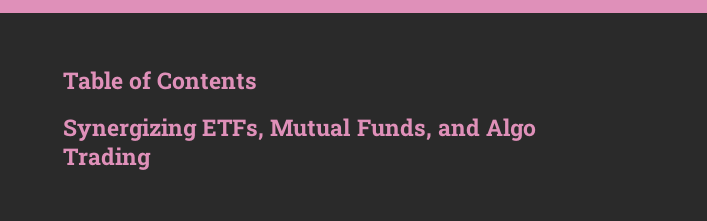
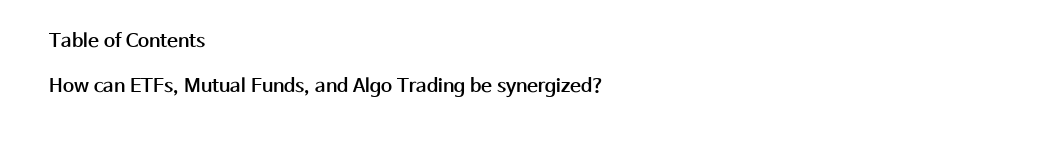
[63,118,197,141] Synergizing -> [49,78,125,93] How can
(151, 158) none -> [469,77,605,98] be synergized?

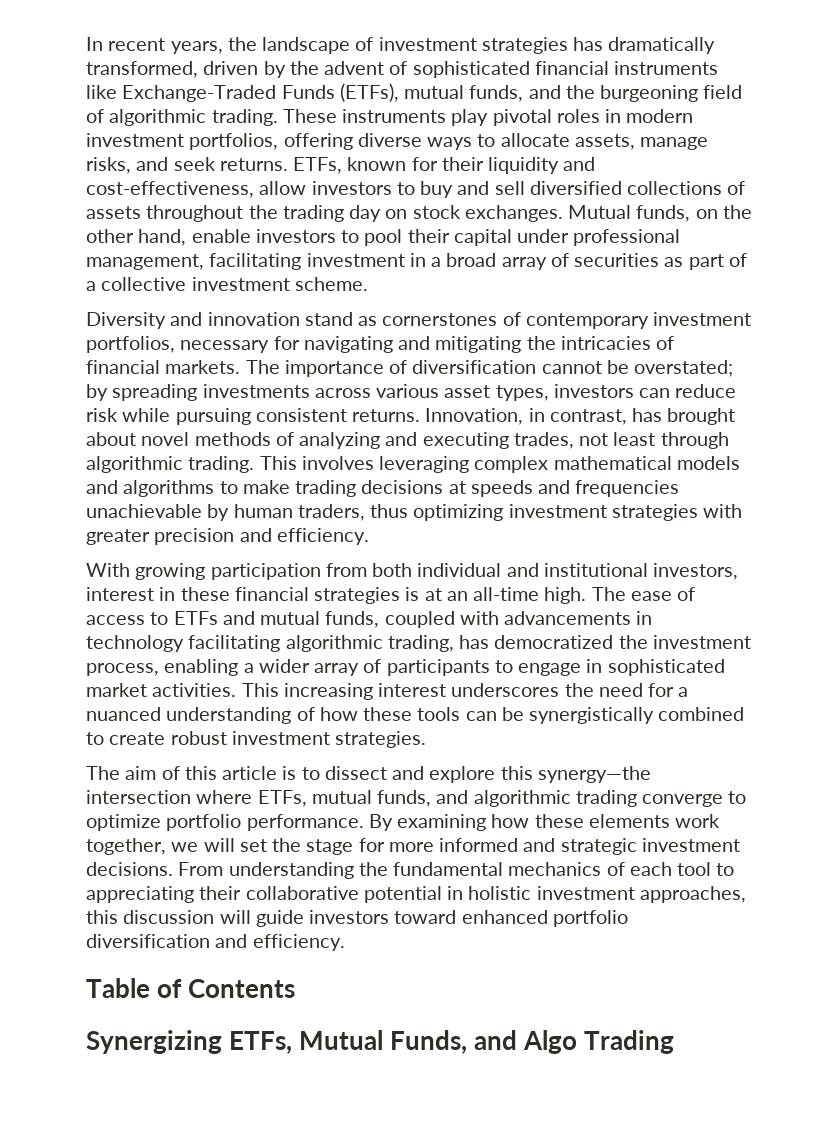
(49, 40) none -> [86,37,716,54] [86,61,719,78] [86,83,743,102] [86,109,694,126] [86,133,709,150] [86,157,596,174] [86,181,746,198] [86,205,752,222] [86,229,681,246] [86,253,747,270] [86,277,368,291] [86,312,752,329] [86,336,675,353] [86,360,734,377] [86,384,737,401] [86,408,736,425] [86,432,729,449] [86,456,740,473] [86,480,680,497] [86,504,743,521] [86,528,369,545] [86,563,739,580] [86,587,696,604] [86,611,653,628] [86,635,751,652] [86,659,725,676] [86,683,689,700] [86,707,745,724] [86,731,427,748] [86,766,651,783] [86,790,747,807] [86,814,721,831] [86,838,740,855] [86,862,735,879] [86,886,746,903] [86,910,628,927] [86,934,345,951] In recent years, the landscape of investment strategies has dramatically transformed, driven by the advent of sophisticated financial instruments like Exchange-Traded Funds (ETFs), mutual funds, and the burgeoning field of algorithmic trading. These instruments play pivotal roles in modern investment portfolios, offering diverse ways to allocate assets, manage risks, and seek returns. ETFs, known for their liquidity and cost-effectiveness, allow investors to buy and sell diversified collections of assets throughout the trading day on stock exchanges. Mutual funds, on the other hand, enable investors to pool their capital under professional management, facilitating investment in a broad array of securities as part of a collective investment scheme. // Diversity and innovation stand as cornerstones of contemporary investment portfolios, necessary for navigating and mitigating the intricacies of financial markets. The importance of diversification cannot be overstated; by spreading investments across various asset types, investors can reduce risk while pursuing consistent returns. Innovation, in contrast, has brought about novel methods of analyzing and executing trades, not least through algorithmic trading. This involves leveraging complex mathematical models and algorithms to make trading decisions at speeds and frequencies unachievable by human traders, thus optimizing investment strategies with greater precision and efficiency. // With growing participation from both individual and institutional investors, interest in these financial strategies is at an all-time high. The ease of access to ETFs and mutual funds, coupled with advancements in technology facilitating algorithmic trading, has democratized the investment process, enabling a wider array of participants to engage in sophisticated market activities. This increasing interest underscores the need for a nuanced understanding of how these tools can be synergistically combined to create robust investment strategies. // The aim of this article is to dissect and explore this synergy—the intersection where ETFs, mutual funds, and algorithmic trading converge to optimize portfolio performance. By examining how these elements work together, we will set the stage for more informed and strategic investment decisions. From understanding the fundamental mechanics of each tool to appreciating their collaborative potential in holistic investment approaches, this discussion will guide investors toward enhanced portfolio diversification and efficiency. //
[49,78,125,93] How can -> [86,1030,222,1054] Synergizing
[469,77,605,98] be synergized? -> (675, 1042) none

